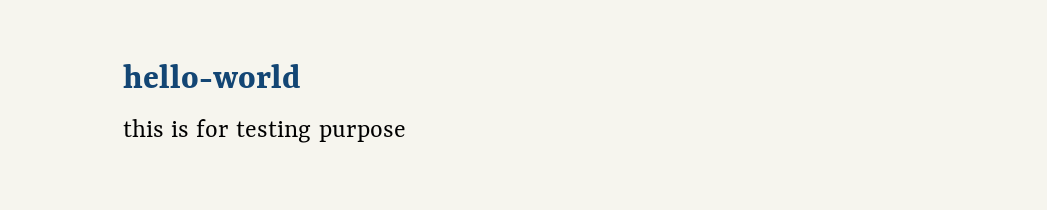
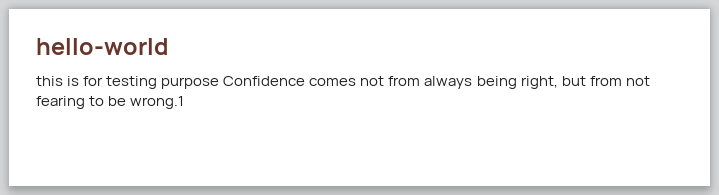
(406, 133) none -> [223,76,650,89] [36,96,185,109] Confidence comes not from always being right, but from not fearing to be wrong.1

